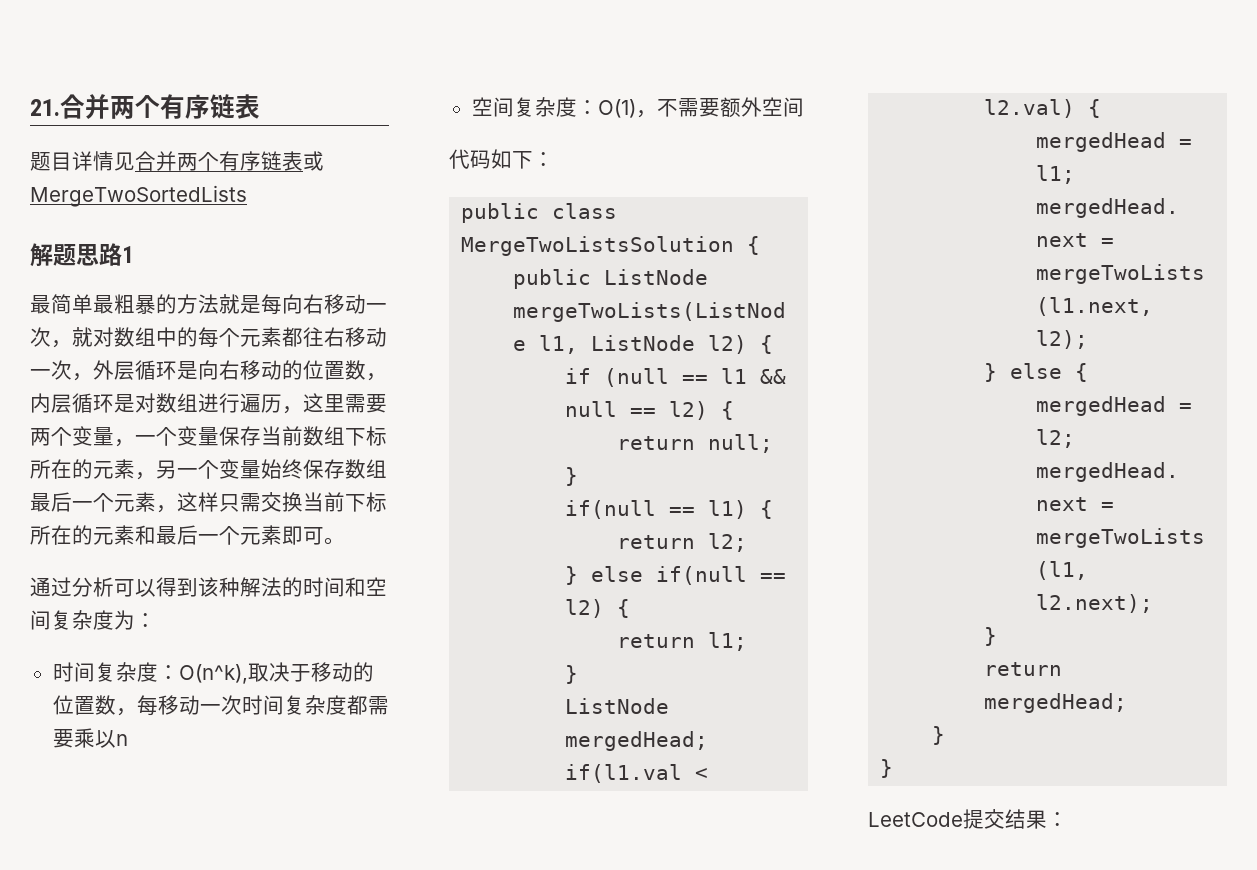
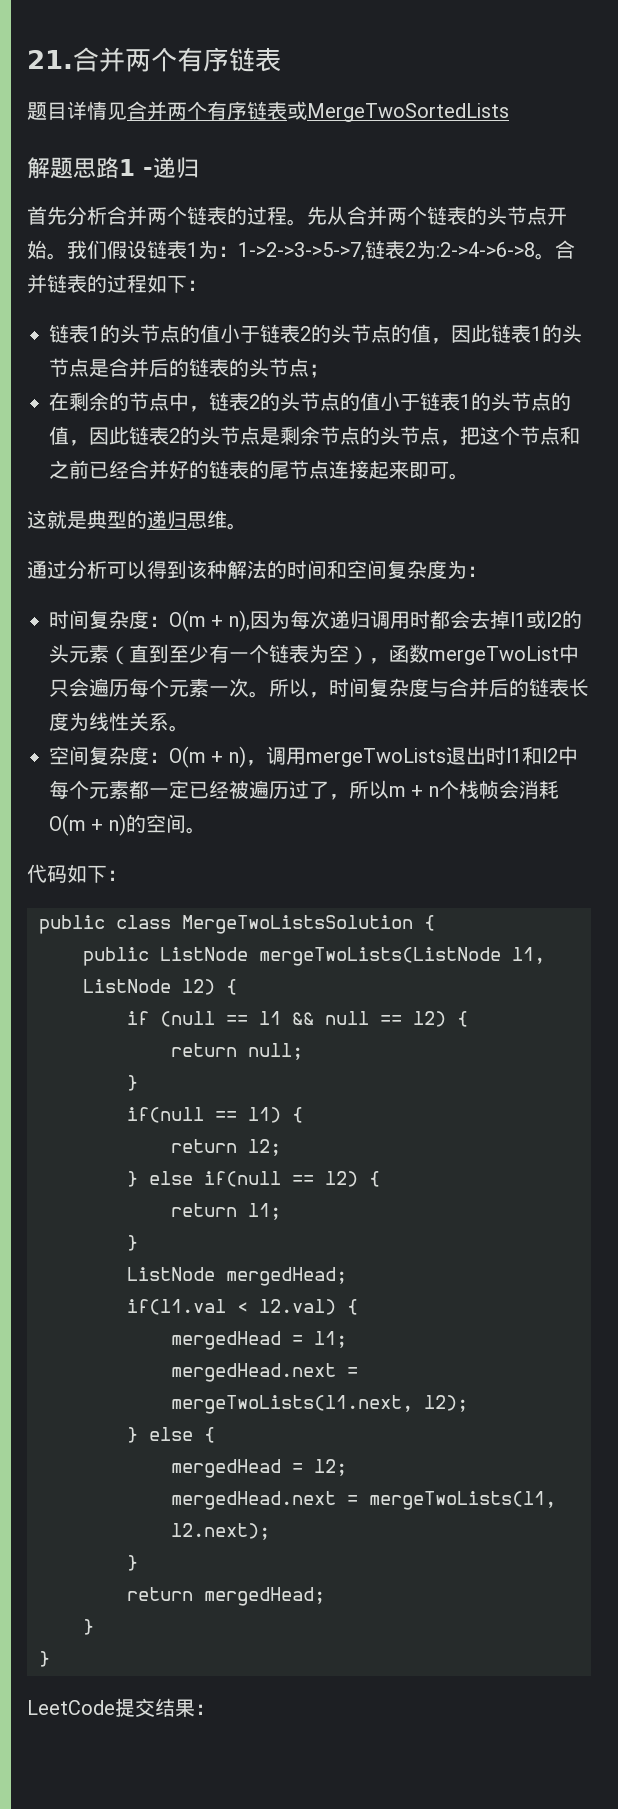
[30,294,387,315] [30,327,387,348] [30,360,387,381] [30,393,387,414] [30,426,387,447] [30,459,387,480] [30,492,387,513] [30,525,324,545] // 最简单最粗暴的方法就是每向右移动一次，就对数组中的每个元素都往右移动一次，外层循环是向右移动的位置数，内层循环是对数组进行遍历，这里需要两个变量，一个变量保存当前数组下标所在的元素，另一个变量始终保存数组最后一个元素，这样只需交换当前下标所在的元素和最后一个元素即可 -> [143,157,199,179] [27,206,567,226] [27,240,575,261] [27,274,207,294] [49,324,582,344] [49,358,329,378] [49,392,571,412] [49,426,580,446] [49,460,469,480] [27,510,227,529] -递归 // 首先分析合并两个链表的过程。先从合并两个链表的头节点开始。我们假设链表1为：1->2->3->5->7,链表2为:2->4->6->8。合并链表的过程如下： // 链表1的头节点的值小于链表2的头节点的值，因此链表1的头节点是合并后的链表的头节点； // 在剩余的节点中，链表2的头节点的值小于链表1的头节点的值，因此链表2的头节点是剩余节点的头节点，把这个节点和之前已经合并好的链表的尾节点连接起来即可。 // 这就是典型的递归思维
[178,662,374,684] [52,695,389,716] [52,728,128,748] [471,97,804,118] O(n^k),取决于移动的位置数，每移动一次时间复杂度都需要乘以n // 空间复杂度：O(1)，不需要额外空间 -> [169,610,582,632] [49,644,579,665] [49,678,589,698] [49,712,189,732] [49,746,578,768] [49,780,559,800] [49,814,206,836] O(m + n),因为每次递归调用时都会去掉l1或l2的头元素（直到至少有一个链表为空），函数mergeTwoList中只会遍历每个元素一次。所以，时间复杂度与合并后的链表长度为线性关系。 // 空间复杂度：O(m + n)，调用mergeTwoLists退出时l1和l2中每个元素都一定已经被遍历过了，所以m + n个栈帧会消耗O(m + n)的空间。

